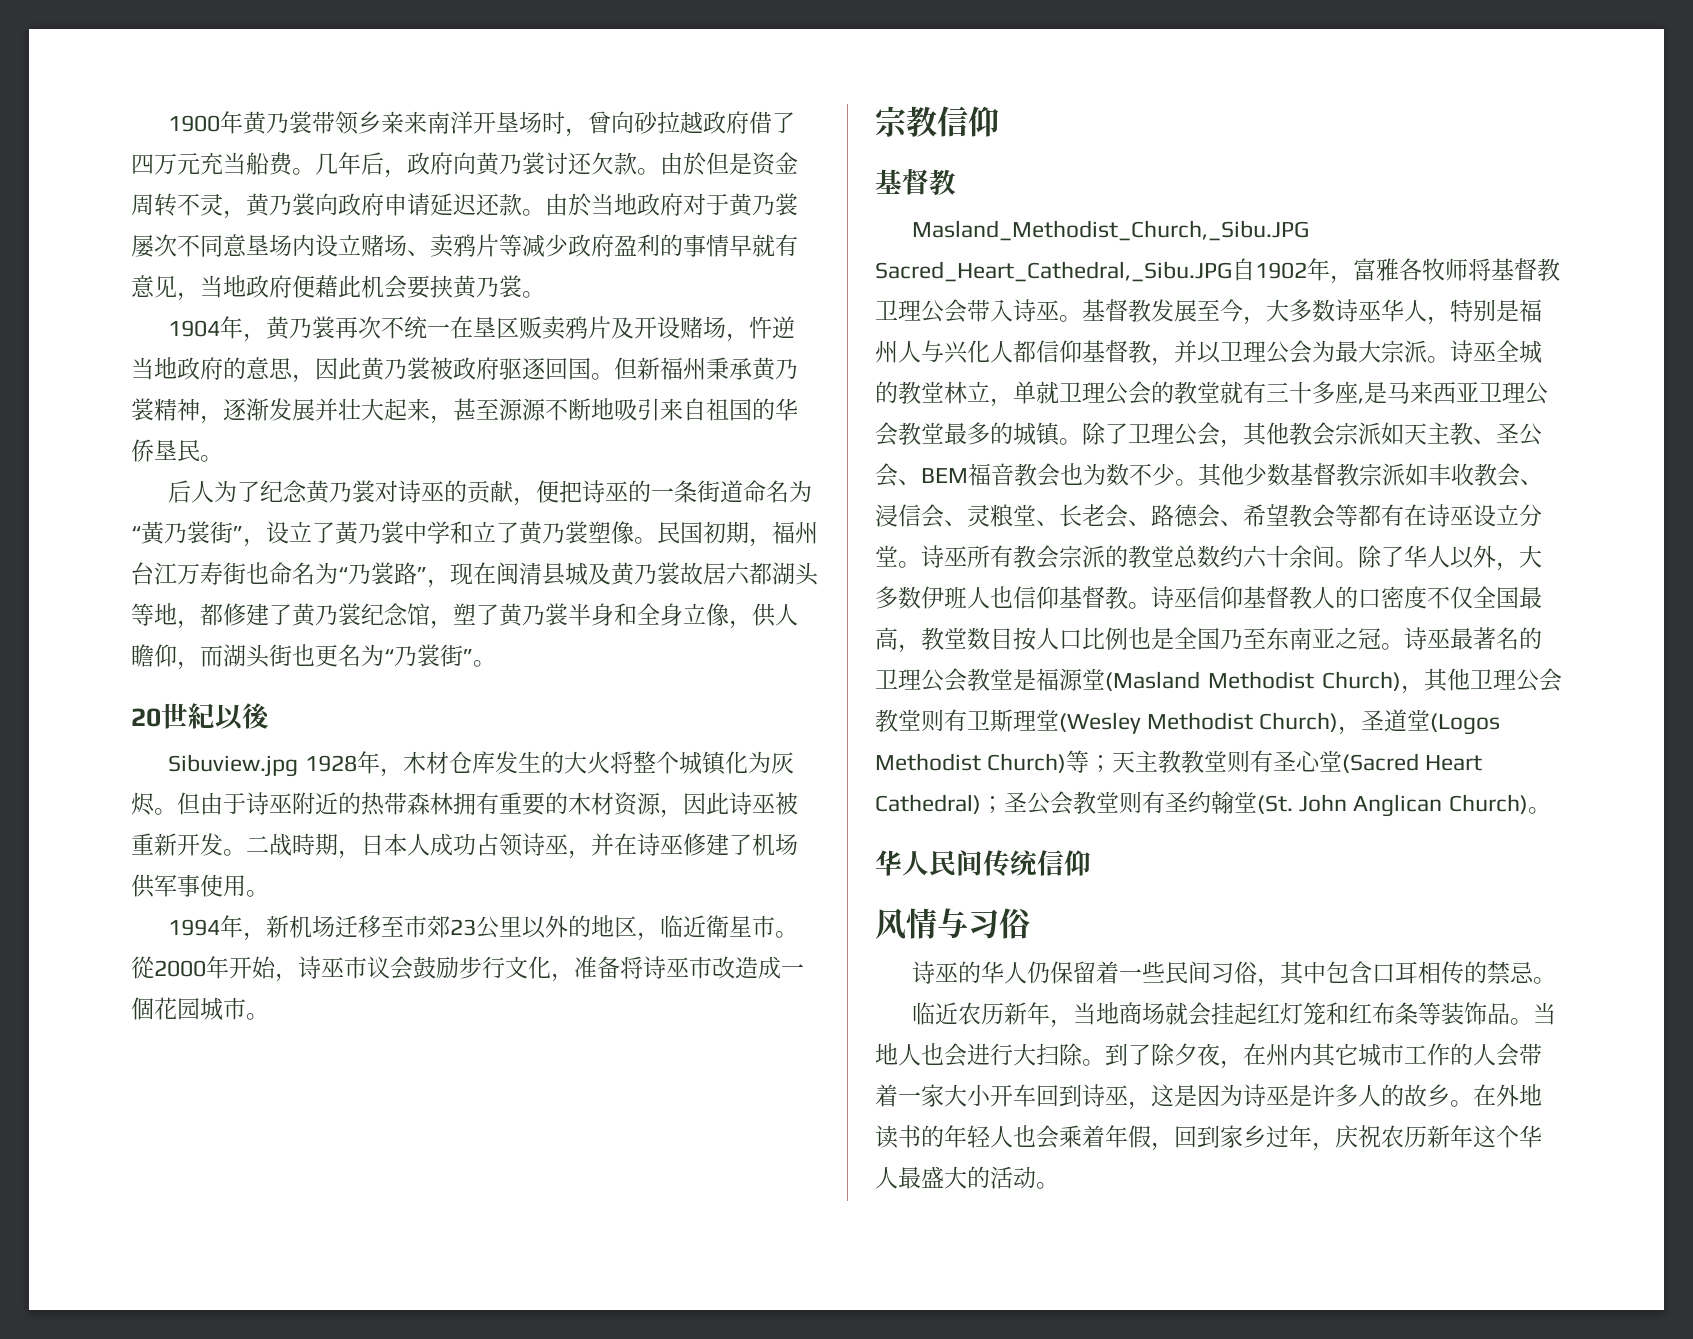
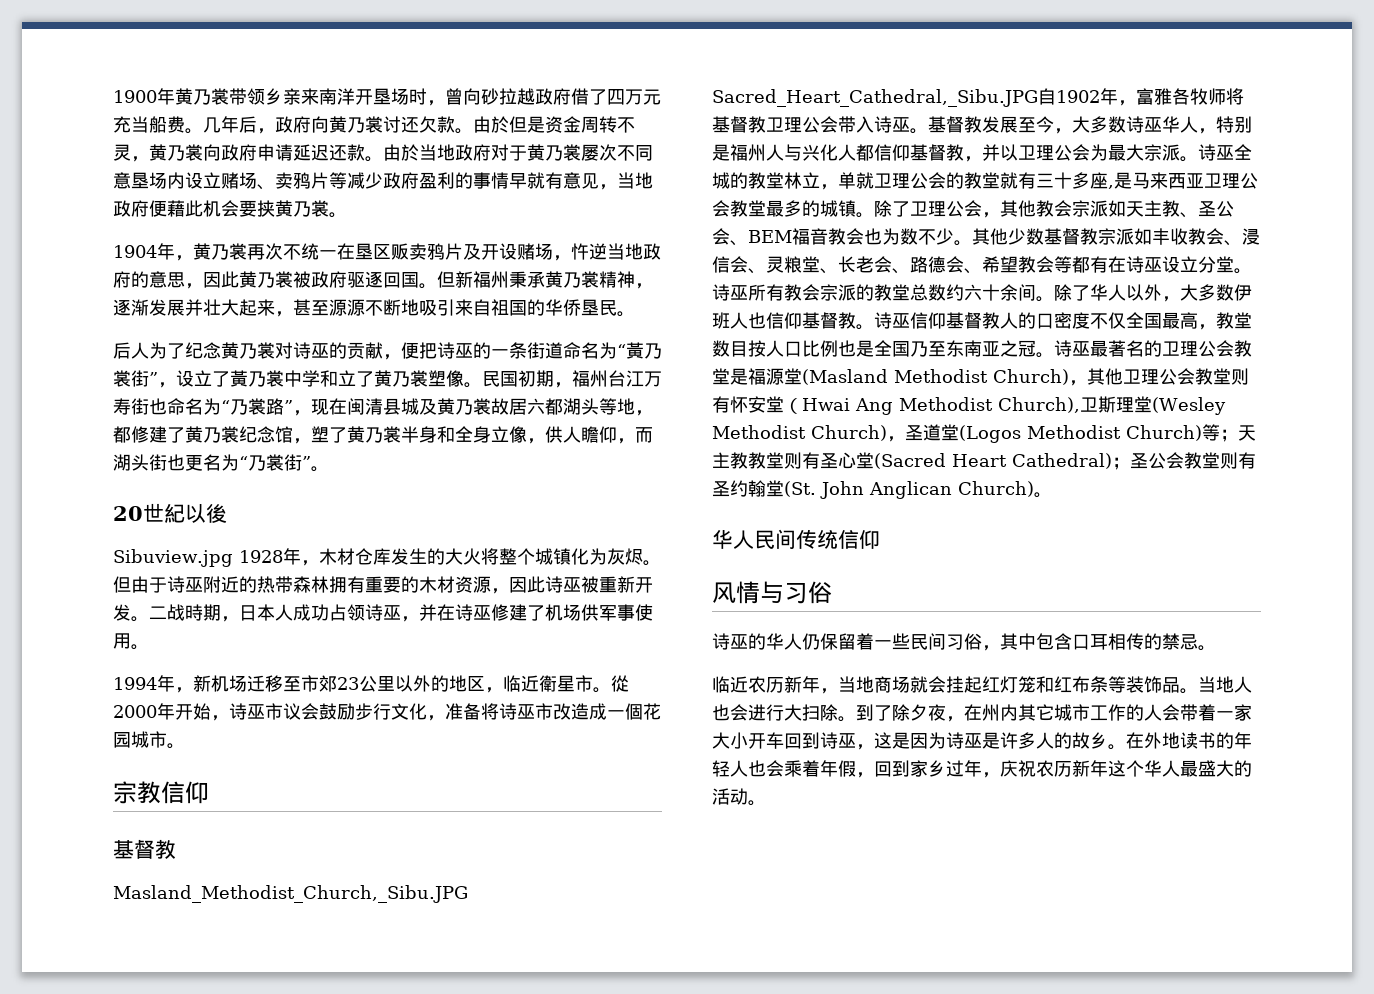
(967, 720) none -> [730,396,1080,415] 怀安堂（Hwai Ang Methodist Church),

